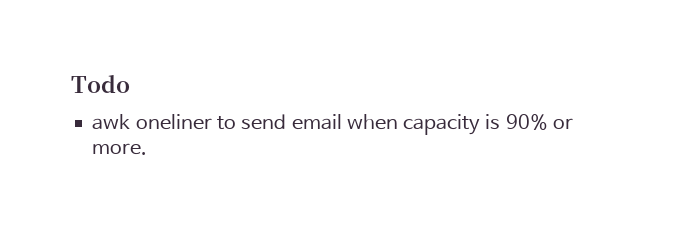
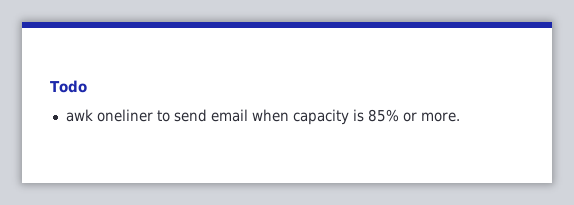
[505,114,548,130] 90% -> [367,109,399,122] 85%

